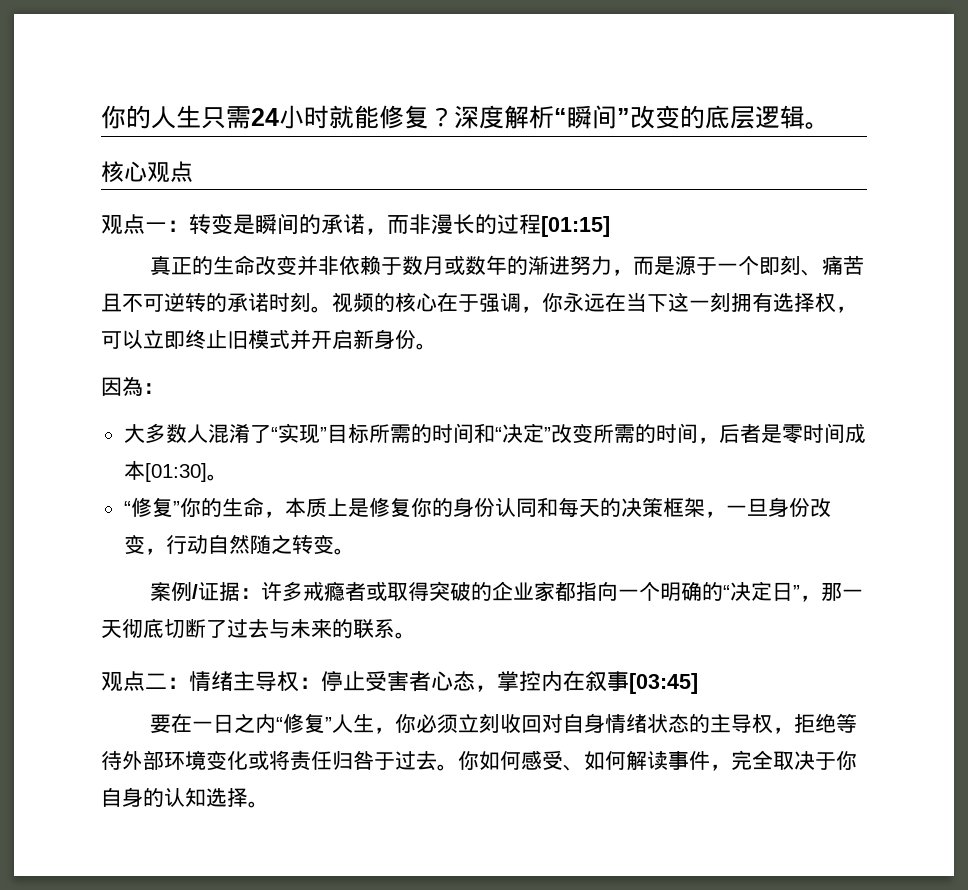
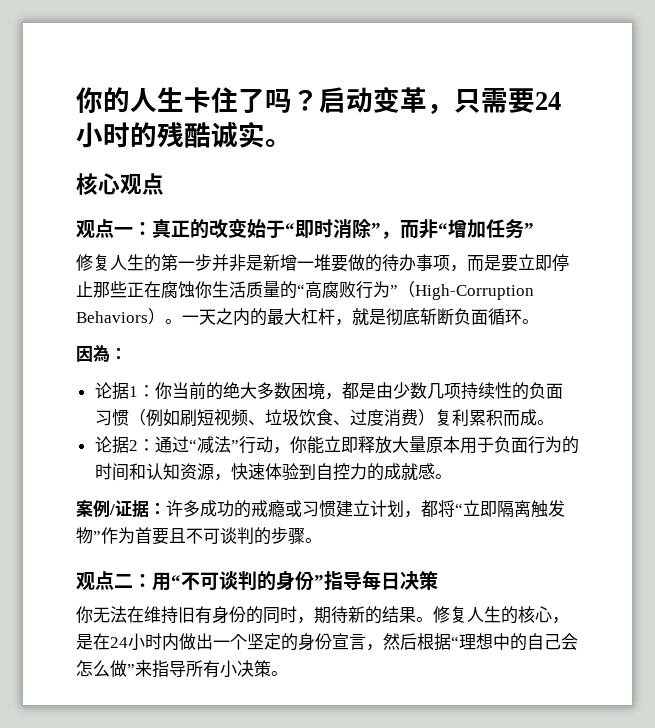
[201,105,805,129] 只需24小时就能修复？深度解析“瞬间”改变的底层逻辑 -> [184,87,561,114] [76,121,265,148] 卡住了吗？启动变革，只需要24小时的残酷诚实
[189,213,610,237] [149,255,864,276] [101,292,857,313] [101,329,437,350] [101,376,164,396] [123,423,866,444] [123,460,228,482] [123,497,831,518] [123,534,334,555] 转变是瞬间的承诺，而非漫长的过程[01:15] // 真正的生命改变并非依赖于数月或数年的渐进努力，而是源于一个即刻、痛苦且不可逆转的承诺时刻。视频的核心在于强调，你永远在当下这一刻拥有选择权，可以立即终止旧模式并开启新身份。 // 因為： // 大多数人混淆了“实现”目标所需的时间和“决定”改变所需的时间，后者是零时间成本[01:30]。 // “修复”你的生命，本质上是修复你的身份认同和每天的决策框架，一旦身份改变，行动自然随之转变 -> [152,218,534,239] [76,254,569,272] [76,281,534,300] [76,308,539,326] [76,345,127,362] [94,382,563,400] [94,409,554,427] [94,436,579,454] [94,463,435,481] 真正的改变始于“即时消除”，而非“增加任务” // 修复人生的第一步并非是新增一堆要做的待办事项，而是要立即停止那些正在腐蚀你生活质量的“高腐败行为”（High-Corruption Behaviors）。一天之内的最大杠杆，就是彻底斩断负面循环。 // 因為： // 论据1：你当前的绝大多数困境，都是由少数几项持续性的负面习惯（例如刷短视频、垃圾饮食、过度消费）复利累积而成。 // 论据2：通过“减法”行动，你能立即释放大量原本用于负面行为的时间和认知资源，快速体验到自控力的成就感
[302,581,863,602] [101,618,416,639] [101,671,698,694] [149,713,857,734] [101,750,857,771] [101,787,248,808] 戒瘾者或取得突破的企业家都指向一个明确的“决定日”，那一天彻底切断了过去与未来的联系。 // 观点二：情绪主导权：停止受害者心态，掌控内在叙事[03:45] // 要在一日之内“修复”人生，你必须立刻收回对自身情绪状态的主导权，拒绝等待外部环境变化或将责任归咎于过去。你如何感受、如何解读事件，完全取决于你自身的认知选择 -> [200,500,565,518] [76,527,322,545] [76,570,438,591] [76,606,569,624] [76,633,578,651] [76,660,271,678] 成功的戒瘾或习惯建立计划，都将“立即隔离触发物”作为首要且不可谈判的步骤。 // 观点二：用“不可谈判的身份”指导每日决策 // 你无法在维持旧有身份的同时，期待新的结果。修复人生的核心，是在24小时内做出一个坚定的身份宣言，然后根据“理想中的自己会怎么做”来指导所有小决策

